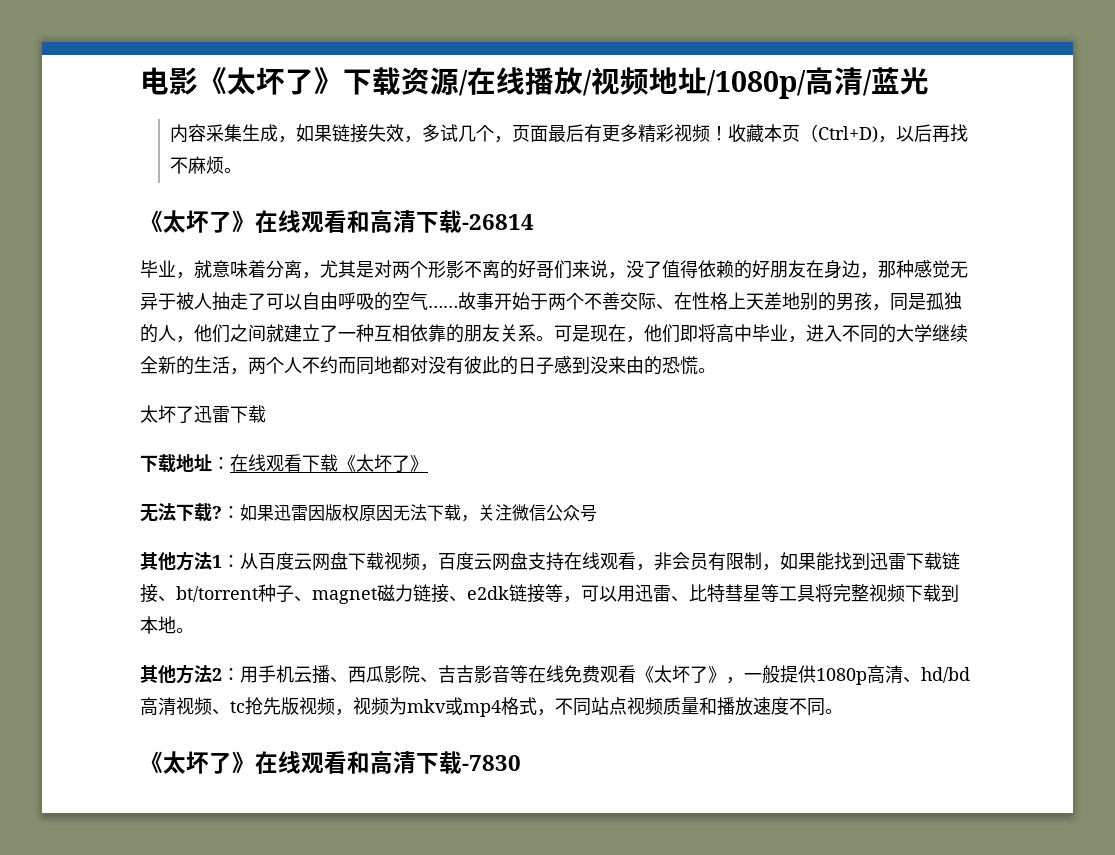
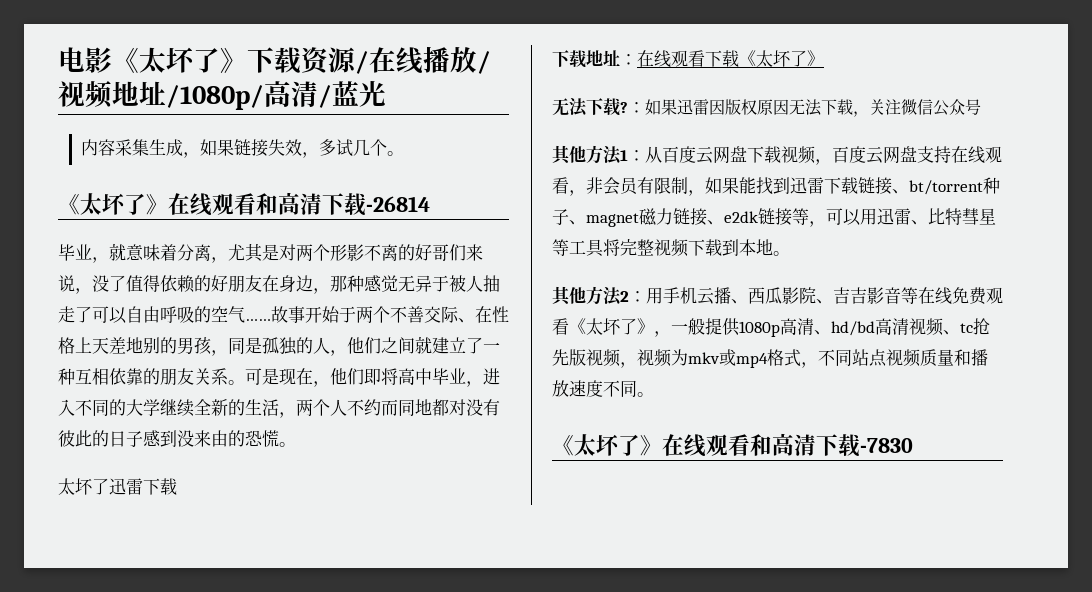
[494,124,969,143] [170,156,225,174] ，页面最后有更多精彩视频！收藏本页（Ctrl+D)，以后再找不麻烦 -> (388, 147) none

